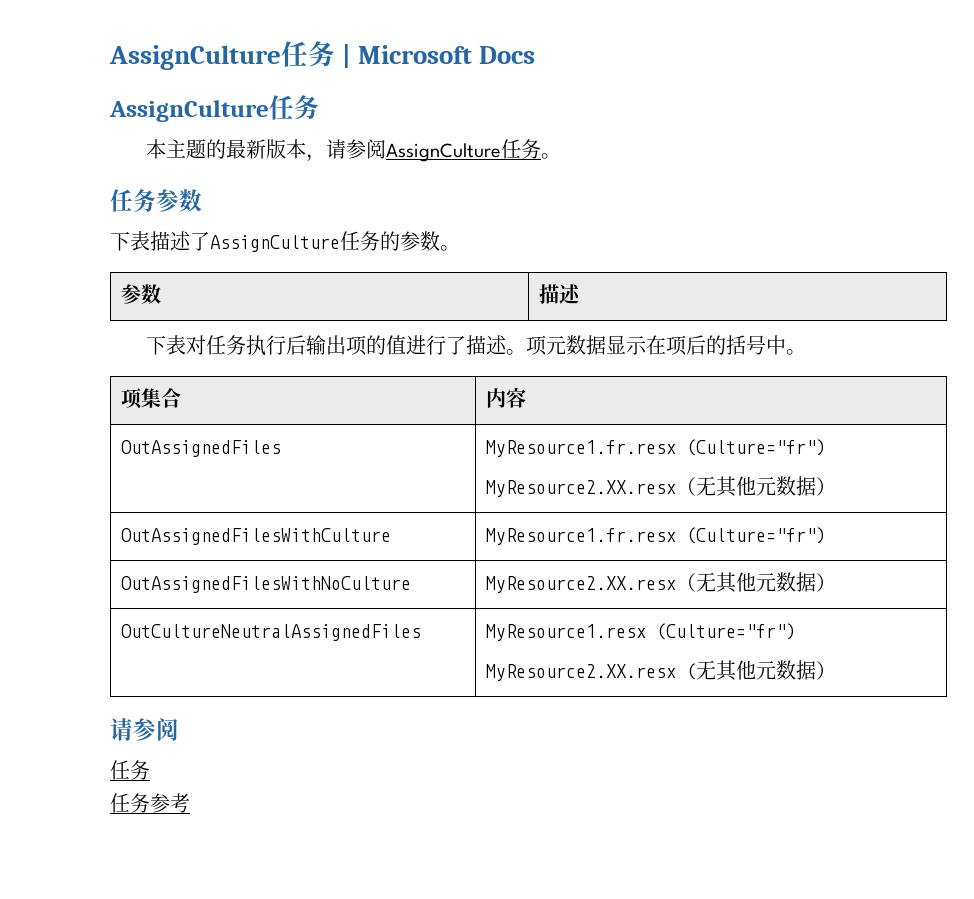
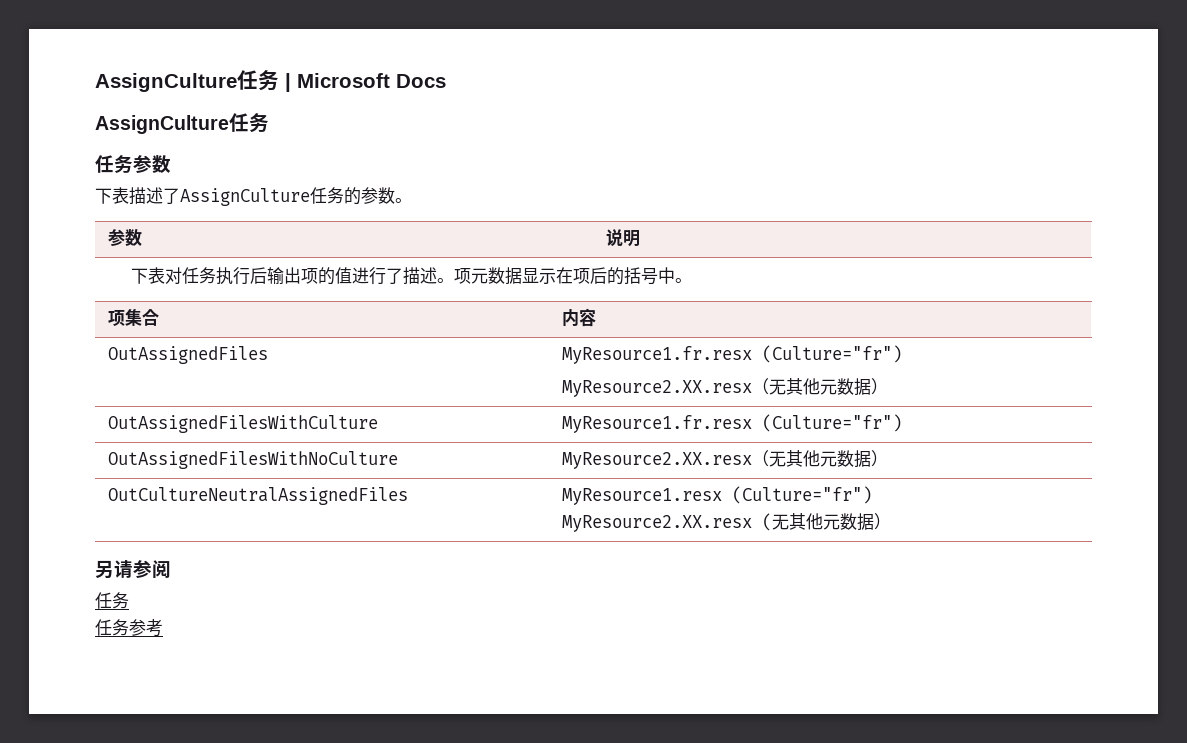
[146,139,562,162] // 本主题的最新版本，请参阅AssignCulture任务。 -> (269, 123) none
[539,284,582,304] 描述 -> [605,229,640,247] 说明
(837, 670) none -> [95,560,114,579] 另

